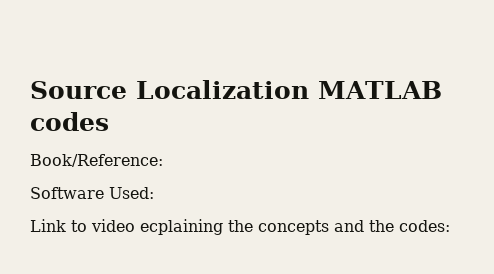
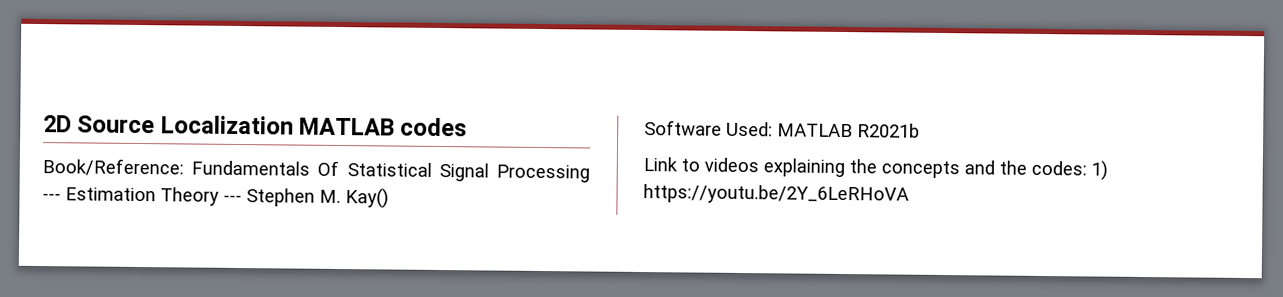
(30, 90) none -> [43,115,72,133] 2D
(163, 160) none -> [191,160,590,183] [42,187,389,209] Fundamentals Of Statistical Signal Processing --- Estimation Theory --- Stephen M. Kay()
(154, 193) none -> [777,123,920,138] MATLAB R2021b
[91,219,223,235] video ecplaining -> [704,157,845,178] videos explaining
(450, 226) none -> [1091,160,1108,181] [643,184,909,205] 1) https://youtu.be/2Y_6LeRHoVA

